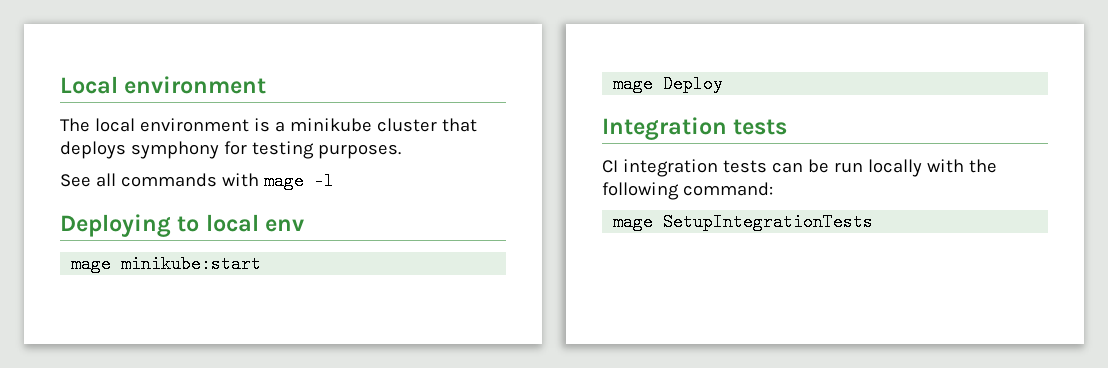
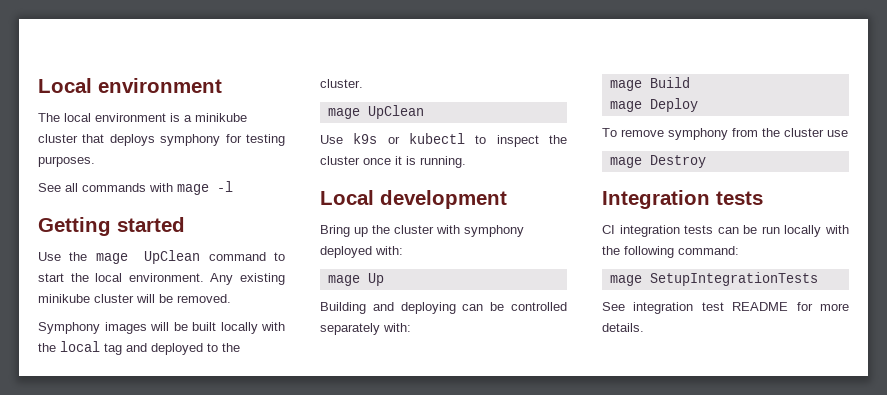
[60,214,305,237] [71,255,262,273] [613,75,724,93] Deploying to local env // mage minikube:start // mage Deploy -> [38,217,185,236] [38,250,285,264] [38,273,285,285] [38,294,231,303] [38,322,285,334] [38,341,240,355] [320,79,363,88] [327,105,424,119] [320,133,567,147] [320,156,466,168] [320,190,507,209] [320,225,524,237] [320,246,403,258] [327,273,384,286] [320,302,567,314] [320,323,411,335] [609,77,690,91] [609,98,698,112] [602,128,848,140] [609,155,706,168] Getting started // Use the mage UpClean command to start the local environment. Any existing minikube cluster will be removed. // Symphony images will be built locally with the local tag and deployed to the cluster. // mage UpClean // Use k9s or kubectl to inspect the cluster once it is running. // Local development // Bring up the cluster with symphony deployed with: // mage Up // Building and deploying can be controlled separately with: // mage Build // mage Deploy // To remove symphony from the cluster use // mage Destroy
(874, 222) none -> [602,302,849,314] [602,323,644,332] // See integration test README for more details.

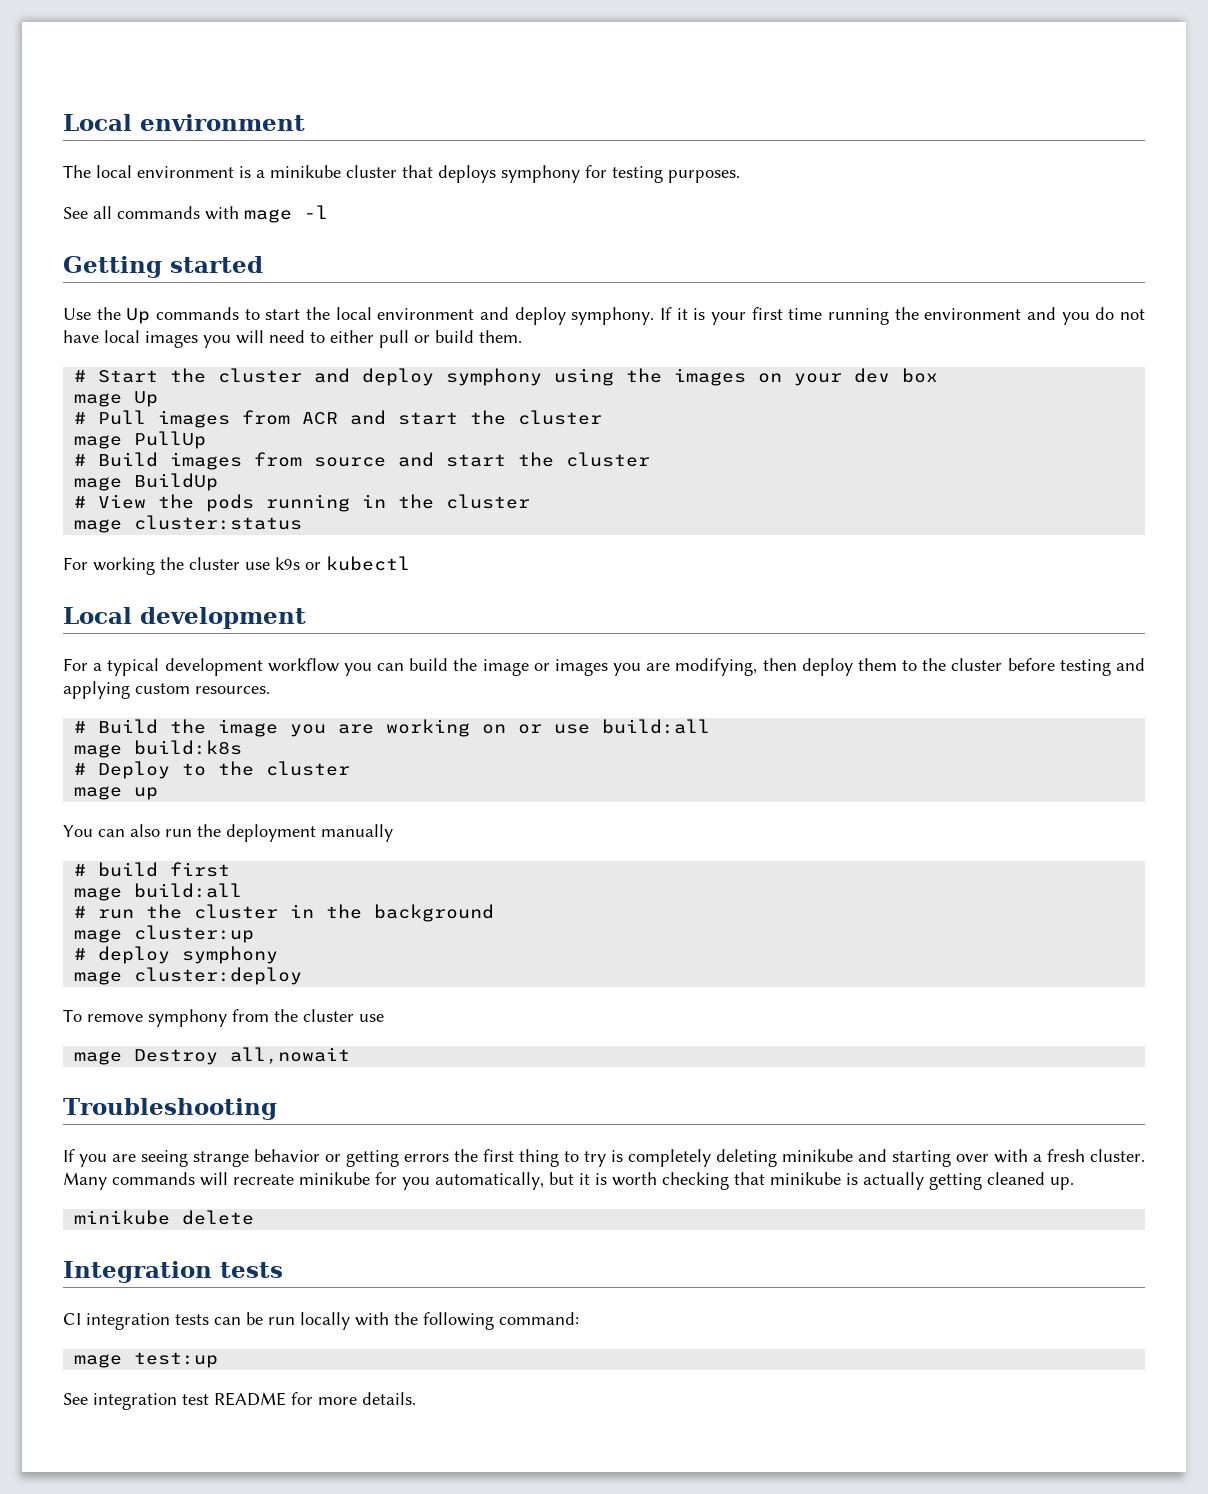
[95,250,266,264] mage UpClean command -> [126,307,239,324] Up commands
[128,273,285,285] [38,294,231,303] [38,322,285,334] [38,341,240,355] [320,79,363,88] [327,105,424,119] [320,133,567,147] [320,156,466,168] [320,190,507,209] [320,225,524,237] [320,246,403,258] [327,273,384,286] [320,302,567,314] [320,323,411,335] [609,77,690,91] [609,98,698,112] environment. Any existing minikube cluster will be removed. // Symphony images will be built locally with the local tag and deployed to the cluster. // mage UpClean // Use k9s or kubectl to inspect the cluster once it is running. // Local development // Bring up the cluster with symphony deployed with: // mage Up // Building and deploying can be controlled separately with: // mage Build // mage Deploy -> [377,307,1145,325] [63,330,522,348] [74,368,939,386] [74,391,159,407] [74,410,603,428] [74,431,207,449] [74,452,651,470] [74,473,219,491] [74,494,531,512] [74,515,303,533] [63,556,410,575] [63,607,306,629] [63,658,1145,676] [63,681,270,699] [74,719,711,737] [74,740,243,758] [74,761,351,779] [74,786,159,800] [63,824,393,842] [74,862,231,877] [74,883,243,901] [74,904,495,922] [74,925,255,943] [74,946,279,964] [74,967,303,985] environment and deploy symphony. If it is your first time running the environment and you do not have local images you will need to either pull or build them. // # Start the cluster and deploy symphony using the images on your dev box // mage Up // # Pull images from ACR and start the cluster // mage PullUp // # Build images from source and start the cluster // mage BuildUp // # View the pods running in the cluster // mage cluster:status // For working the cluster use k9s or kubectl // Local development // For a typical development workflow you can build the image or images you are modifying, then deploy them to the cluster before testing and applying custom resources. // # Build the image you are working on or use build:all // mage build:k8s // # Deploy to the cluster // mage up // You can also run the deployment manually // # build first // mage build:all // # run the cluster in the background // mage cluster:up // # deploy symphony // mage cluster:deploy
(706, 161) none -> [230,1047,351,1064] [63,1098,277,1120] [63,1149,1145,1167] [63,1172,1074,1190] [74,1210,255,1225] all,nowait // Troubleshooting // If you are seeing strange behavior or getting errors the first thing to try is completely deleting minikube and starting over with a fresh cluster. Many commands will recreate minikube for you automatically, but it is worth checking that minikube is actually getting cleaned up. // minikube delete
[649,272,818,286] SetupIntegrationTests -> [134,1352,219,1368] test:up

